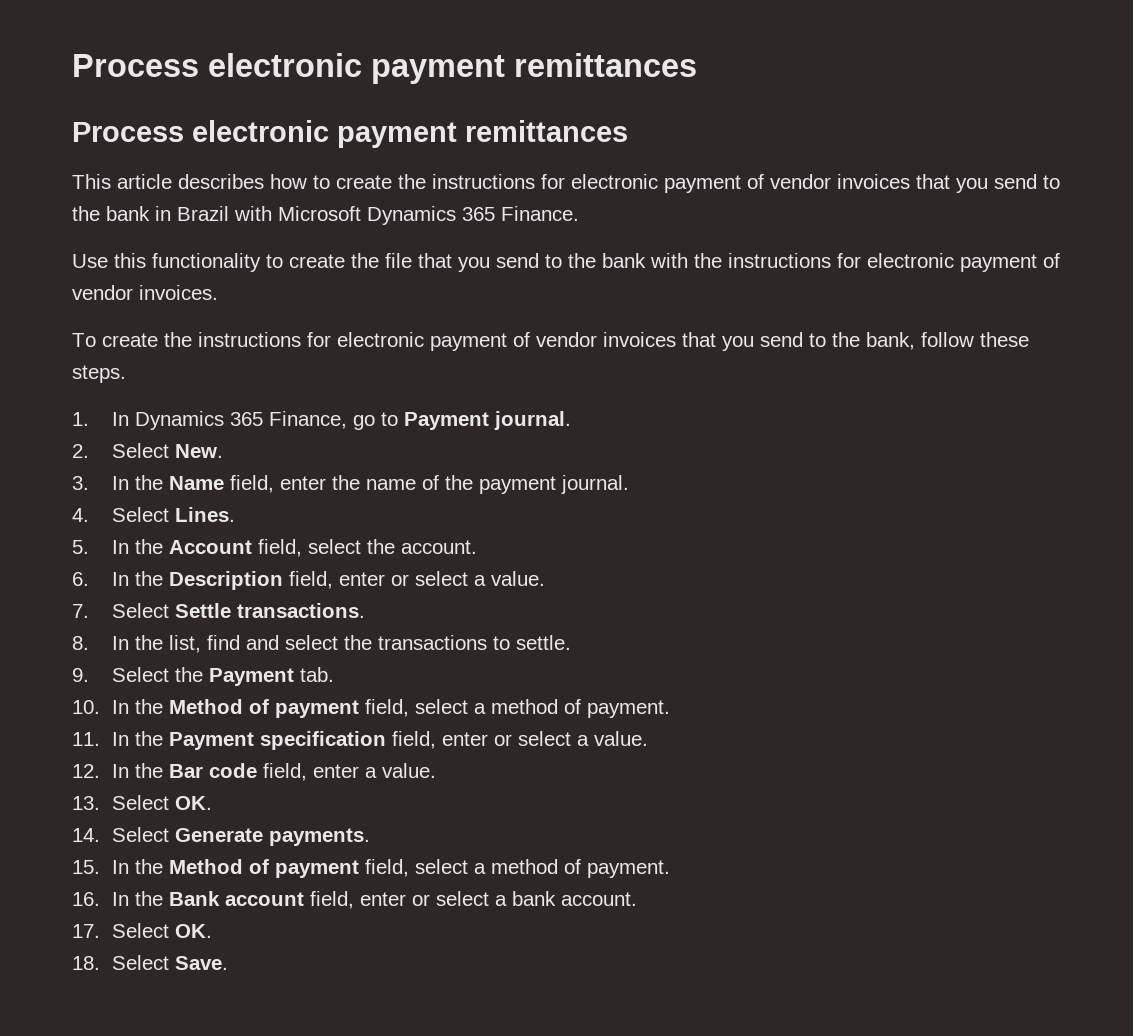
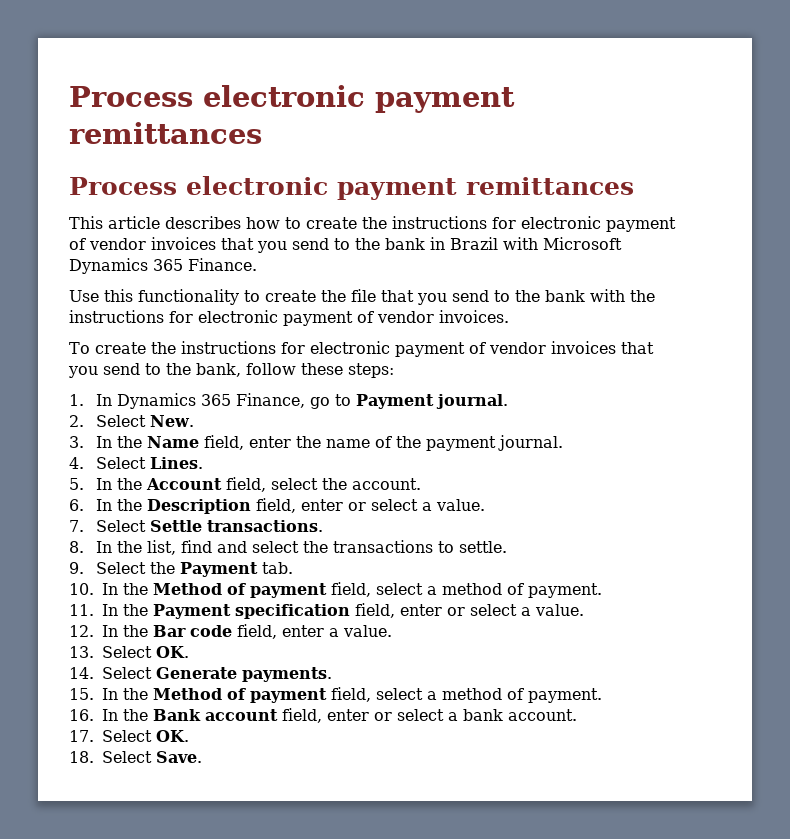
[72,365,126,383] steps. -> [348,363,394,378] steps:

